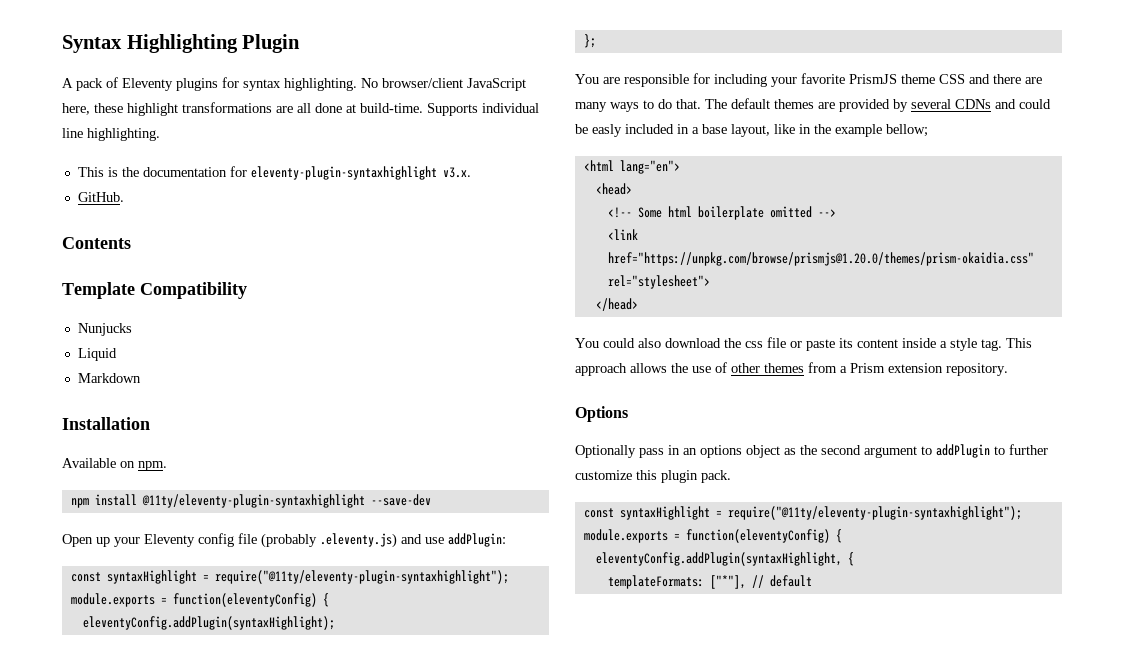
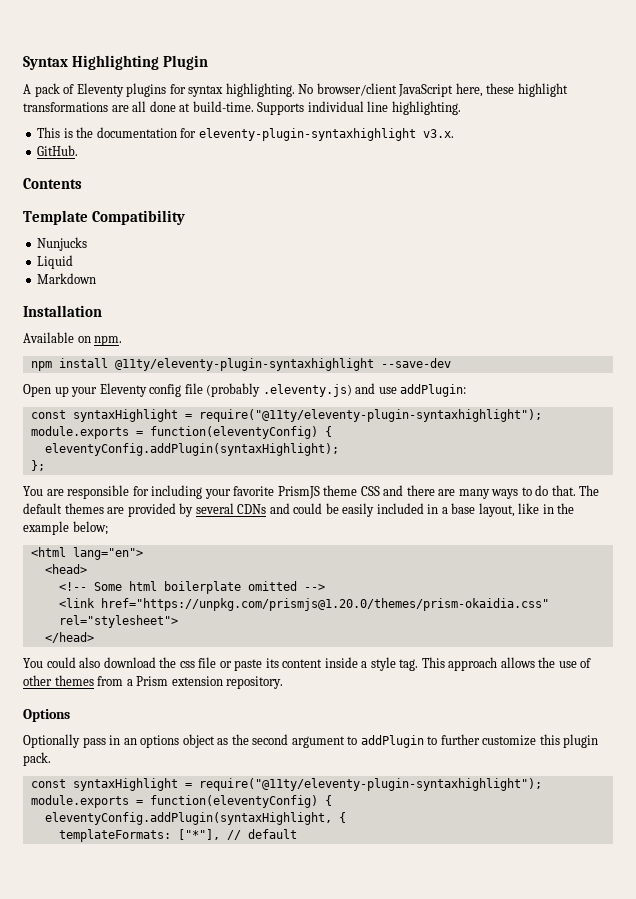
[592,124,622,137] easly -> [342,503,375,517] easily
[886,124,928,137] bellow; -> [72,521,108,535] below;
[607,252,1034,266] href="https://unpkg.com/browse/prismjs@1.20.0/themes/prism-okaidia.css" -> [100,598,549,611] href="https://unpkg.com/prismjs@1.20.0/themes/prism-okaidia.css"

